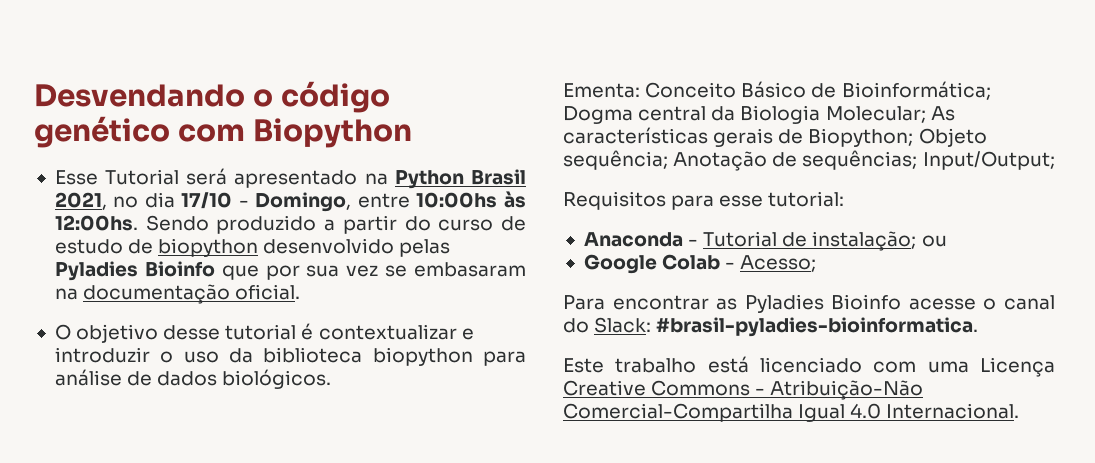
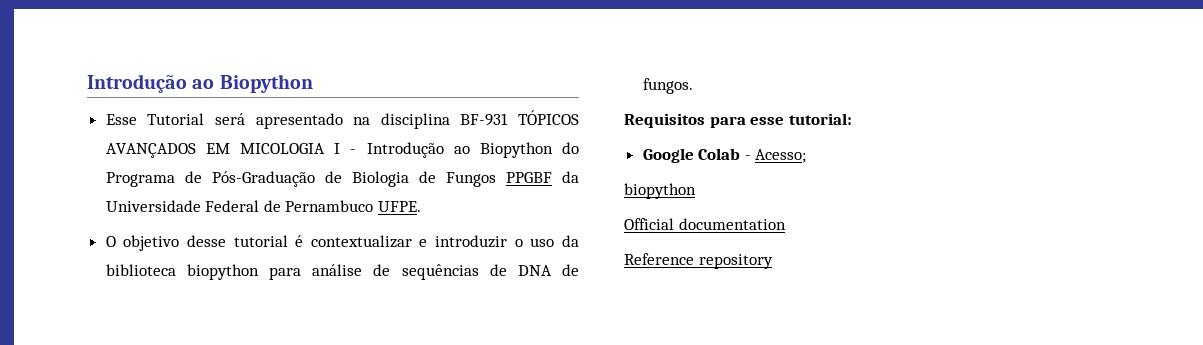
[34,81,390,113] [34,116,245,148] Desvendando o código genético com -> [87,74,215,93] Introdução ao
[394,169,526,189] [54,191,526,212] [54,215,527,234] [54,238,451,257] [54,261,526,281] [54,284,301,304] Python Brasil 2021, no dia 17/10 - Domingo, entre 10:00hs às 12:00hs. Sendo produzido a partir do curso de estudo de biopython desenvolvido pelas Pyladies Bioinfo que por sua vez se embasaram na documentação oficial. -> [380,110,579,129] [105,142,580,158] [105,171,579,187] [105,200,422,212] disciplina BF-931 TÓPICOS AVANÇADOS EM MICOLOGIA I - Introdução ao Biopython do Programa de Pós-Graduação de Biologia de Fungos PPGBF da Universidade Federal de Pernambuco UFPE.
[157,369,332,389] [563,81,991,100] [563,105,955,124] [563,127,987,147] [563,150,1055,171] [563,191,845,210] [583,231,947,251] [583,254,817,274] [563,294,1055,313] [563,317,979,337] [563,356,1055,377] [563,380,924,400] [563,403,1020,422] dados biológicos. // Ementa: Conceito Básico de Bioinformática; Dogma central da Biologia Molecular; As características gerais de Biopython; Objeto sequência; Anotação de sequências; Input/Output; // Requisitos para esse tutorial: // Anaconda - Tutorial de instalação; ou // Google Colab - Acesso; // Para encontrar as Pyladies Bioinfo acesse o canal do Slack: #brasil-pyladies-bioinformatica. // Este trabalho está licenciado com uma Licença Creative Commons - Atribuição-Não Comercial-Compartilha Igual 4.0 Internacional. -> [401,264,580,280] [642,78,693,94] [624,113,852,128] [642,148,807,163] [624,183,696,199] [624,218,786,230] [624,253,773,269] sequências de DNA de fungos. // Requisitos para esse tutorial: // Google Colab - Acesso; // biopython // Official documentation // Reference repository

